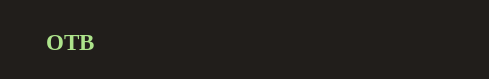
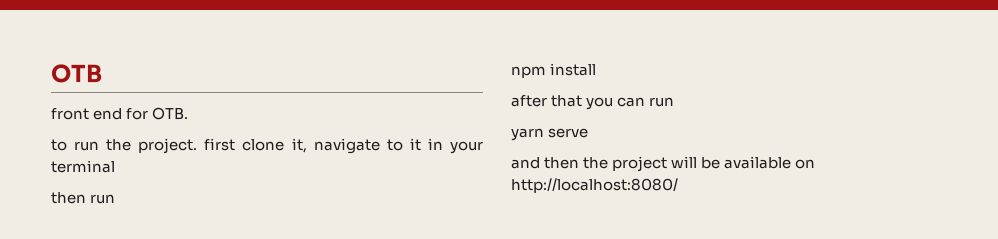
(94, 42) none -> [51,107,189,120] [51,138,483,154] [51,160,115,173] [51,192,116,204] [511,63,597,78] [511,95,675,110] [511,128,589,141] [511,156,816,172] [511,178,678,193] // front end for OTB. // to run the project. first clone it, navigate to it in your terminal // then run // npm install // after that you can run // yarn serve // and then the project will be available on http://localhost:8080/

